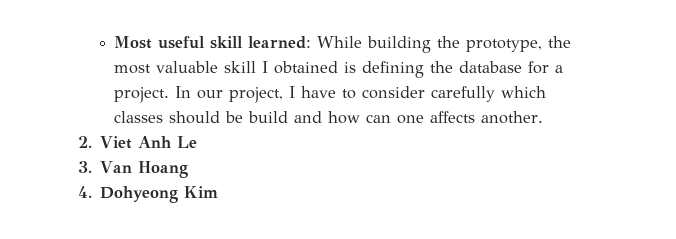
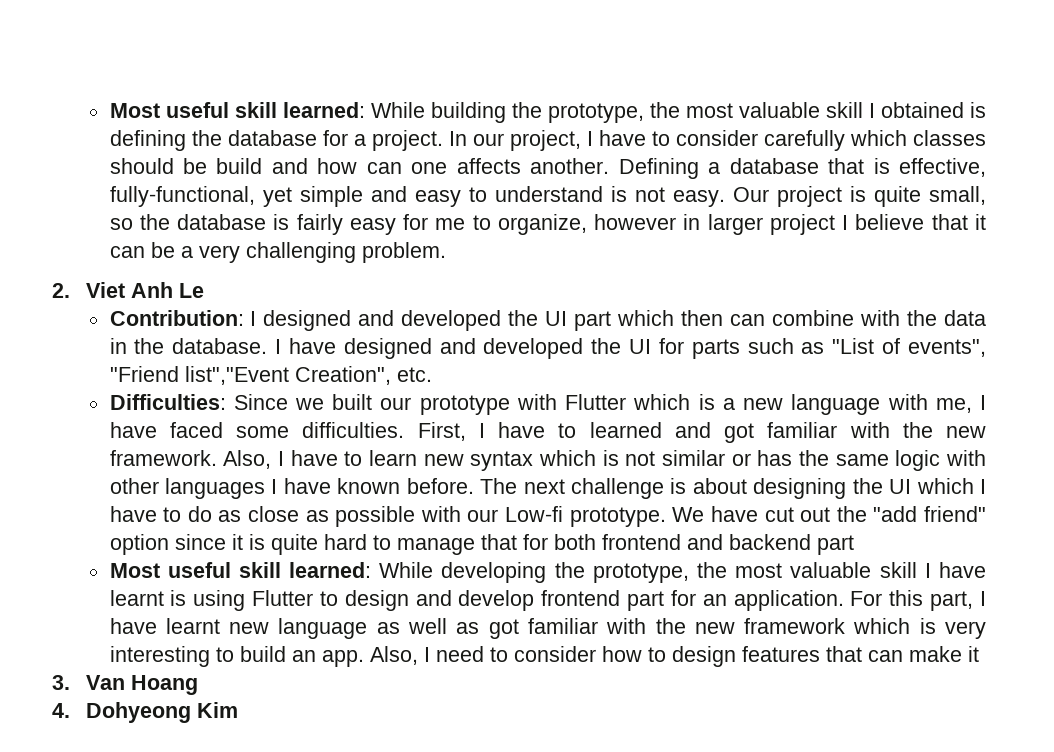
[78,136,198,149] // 2. Viet Anh Le -> [618,158,986,179] [109,186,986,207] [109,214,986,235] [109,242,446,263] [52,282,204,298] [109,310,986,331] [109,338,986,359] [109,366,432,385] [109,394,987,415] [109,422,987,443] [109,450,986,471] [109,478,987,499] [109,506,986,527] [109,534,854,555] [109,562,986,583] [109,590,986,611] [109,618,986,639] [109,646,979,667] Defining a database that is effective, fully-functional, yet simple and easy to understand is not easy. Our project is quite small, so the database is fairly easy for me to organize, however in larger project I believe that it can be a very challenging problem. // 2. Viet Anh Le // Contribution: I designed and developed the UI part which then can combine with the data in the database. I have designed and developed the UI for parts such as "List of events", "Friend list","Event Creation", etc. // Difficulties: Since we built our prototype with Flutter which is a new language with me, I have faced some difficulties. First, I have to learned and got familiar with the new framework. Also, I have to learn new syntax which is not similar or has the same logic with other languages I have known before. The next challenge is about designing the UI which I have to do as close as possible with our Low-fi prototype. We have cut out the "add friend" option since it is quite hard to manage that for both frontend and backend part // Most useful skill learned: While developing the prototype, the most valuable skill I have learnt is using Flutter to design and develop frontend part for an application. For this part, I have learnt new language as well as got familiar with the new framework which is very interesting to build an app. Also, I need to consider how to design features that can make it

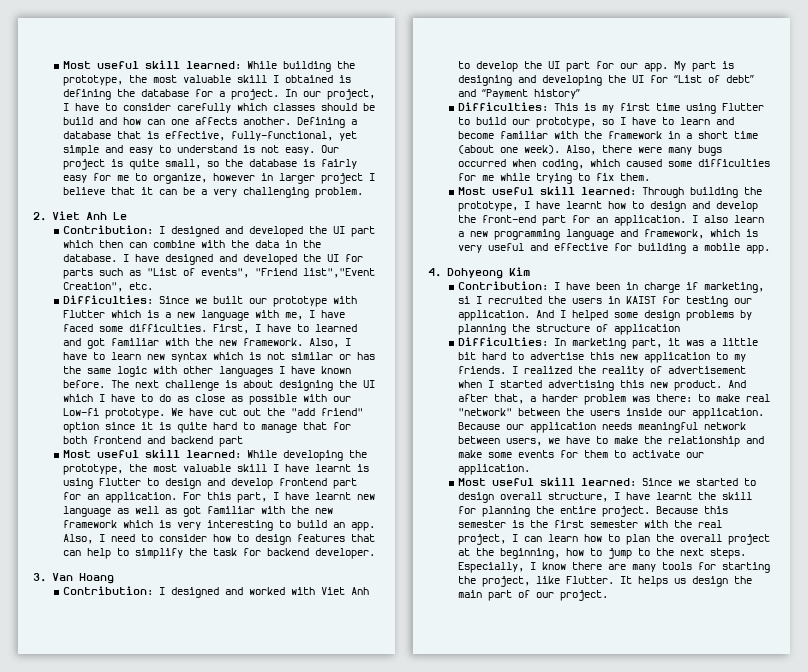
[908,646,979,662] [52,675,198,695] [52,702,238,723] make it // 3. Van Hoang // 4. Dohyeong Kim -> [87,548,376,559] [33,573,114,584] [63,586,370,598] [458,61,735,72] [458,75,755,86] [458,89,581,99] [458,102,765,114] [458,117,735,128] [458,131,759,139] [458,145,723,156] [458,159,771,170] [458,173,651,184] [458,186,763,198] [458,201,759,212] [458,215,765,226] [458,229,759,240] [458,243,771,254] [428,267,530,279] [458,281,765,293] [458,296,753,307] [458,310,753,321] [458,324,681,335] [458,337,759,349] [458,352,747,363] [458,366,747,376] [458,380,747,391] [458,394,771,405] [458,408,765,419] [458,422,747,433] [458,436,765,447] [458,450,705,458] [458,464,531,475] [458,477,757,486] [458,492,753,503] [458,506,729,517] [458,520,723,528] [458,534,771,545] [458,548,747,559] [458,562,771,573] [458,576,753,587] [458,590,609,601] help to simplify the task for backend developer. // 3. Van Hoang // Contribution: I designed and worked with Viet Anh to develop the UI part for our app. My part is designing and developing the UI for “List of debt” and “Payment history” // Difficulties: This is my first time using Flutter to build our prototype, so I have to learn and become familiar with the framework in a short time (about one week). Also, there were many bugs occurred when coding, which caused some difficulties for me while trying to fix them. // Most useful skill learned: Through building the prototype, I have learnt how to design and develop the front-end part for an application. I also learn a new programming language and framework, which is very useful and effective for building a mobile app. // 4. Dohyeong Kim // Contribution: I have been in charge if marketing, si I recruited the users in KAIST for testing our application. And I helped some design problems by planning the structure of application // Difficulties: In marketing part, it was a little bit hard to advertise this new application to my friends. I realized the reality of advertisement when I started advertising this new product. And after that, a harder problem was there: to make real "network" between the users inside our application. Because our application needs meaningful network between users, we have to make the relationship and make some events for them to activate our application. // Most useful skill learned: Since we started to design overall structure, I have learnt the skill for planning the entire project. Because this semester is the first semester with the real project, I can learn how to plan the overall project at the beginning, how to jump to the next steps. Especially, I know there are many tools for starting the project, like Flutter. It helps us design the main part of our project.

